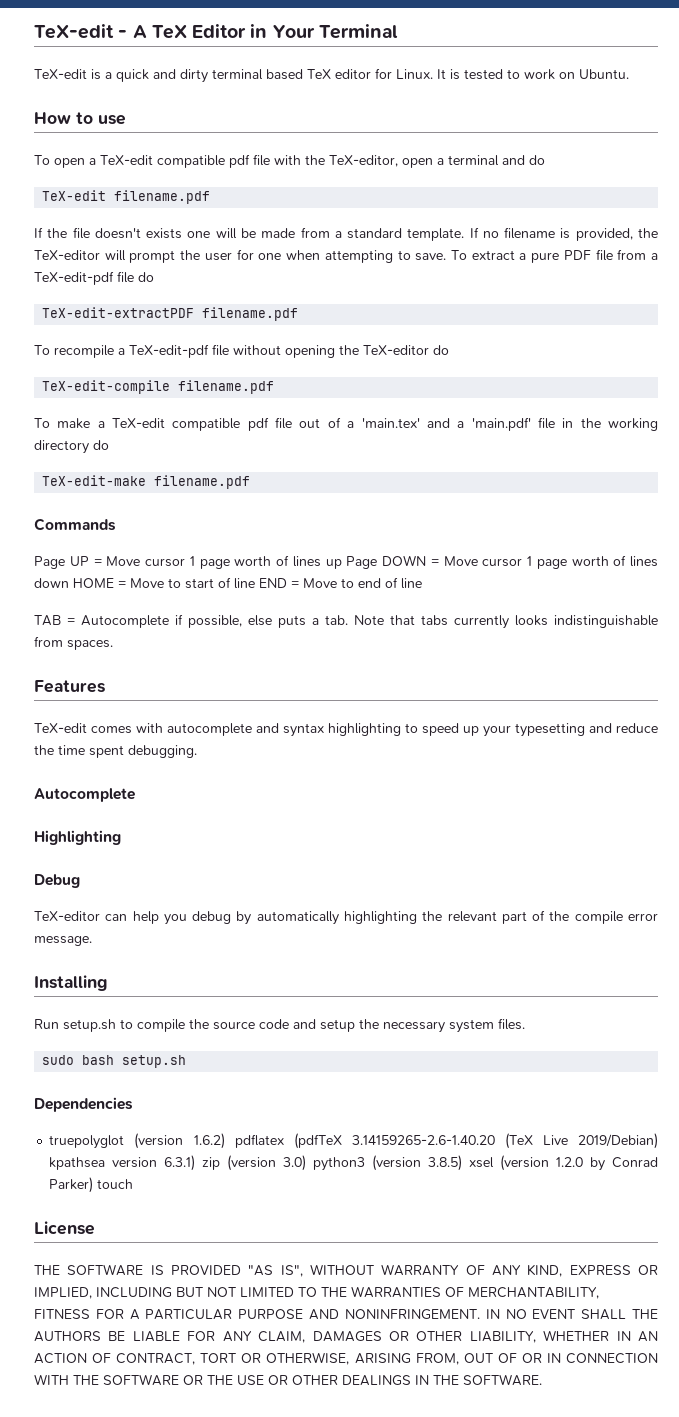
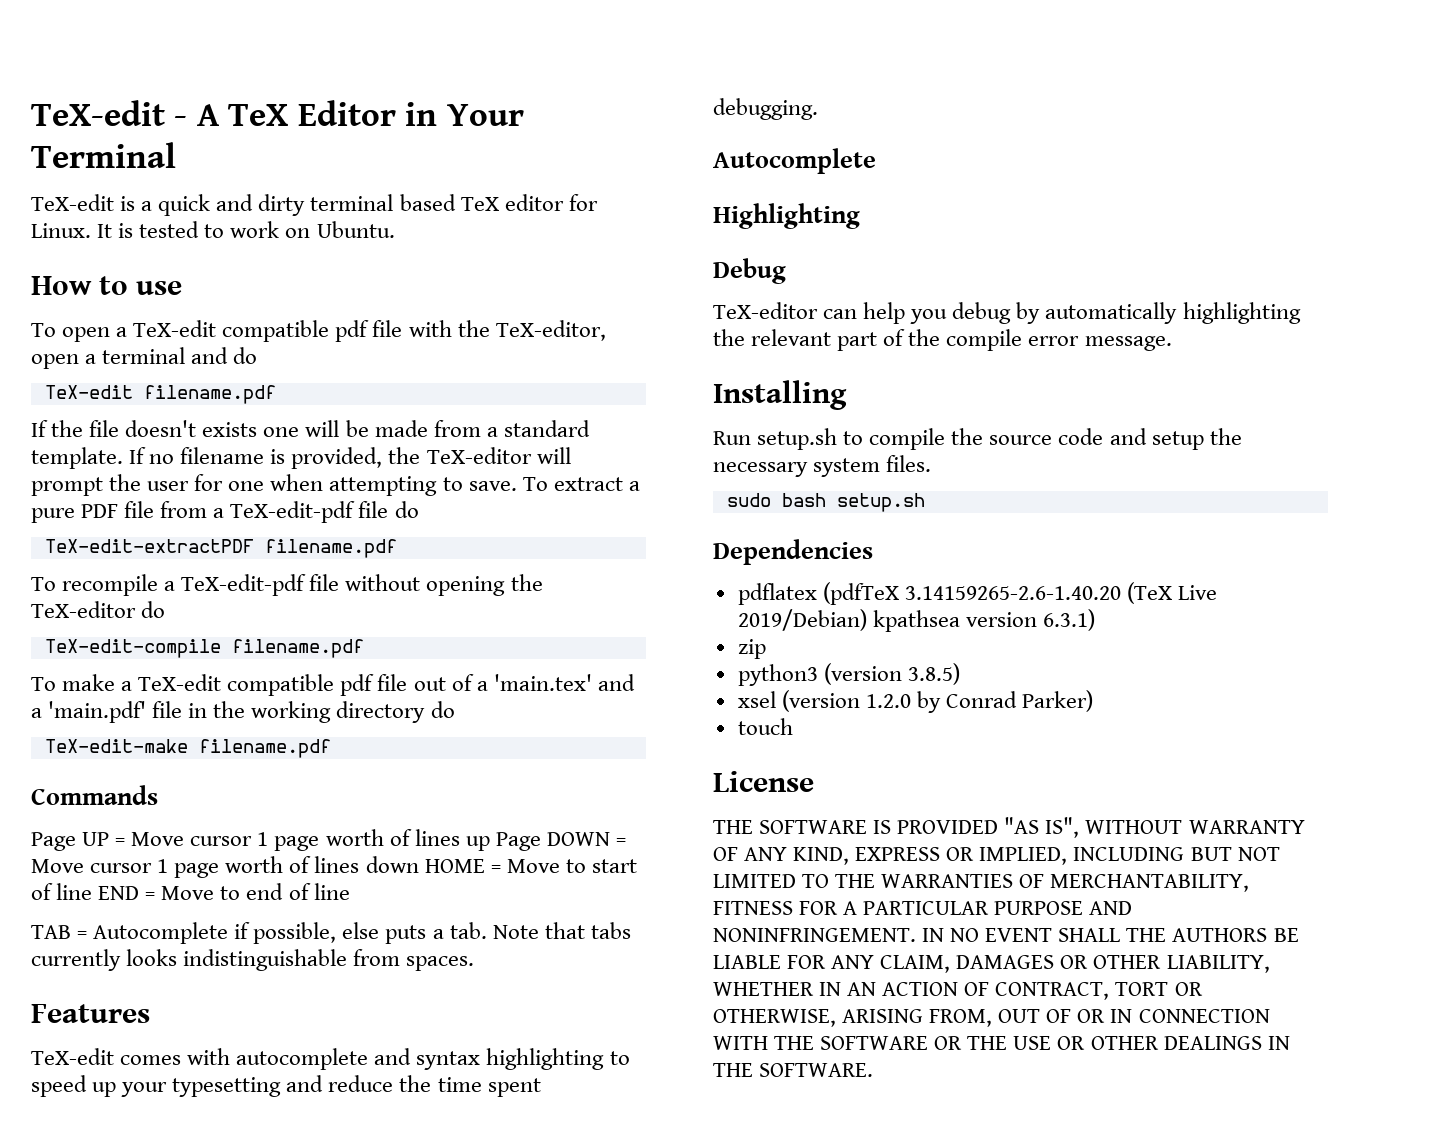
[49,1133,225,1149] truepolyglot (version 1.6.2) -> (873, 552) none
(196, 1163) none -> (1095, 620) //
[227,1155,307,1171] (version 3.0) -> (766, 649) //
(463, 1163) none -> (960, 674) //
(94, 1185) none -> (1094, 701) //

